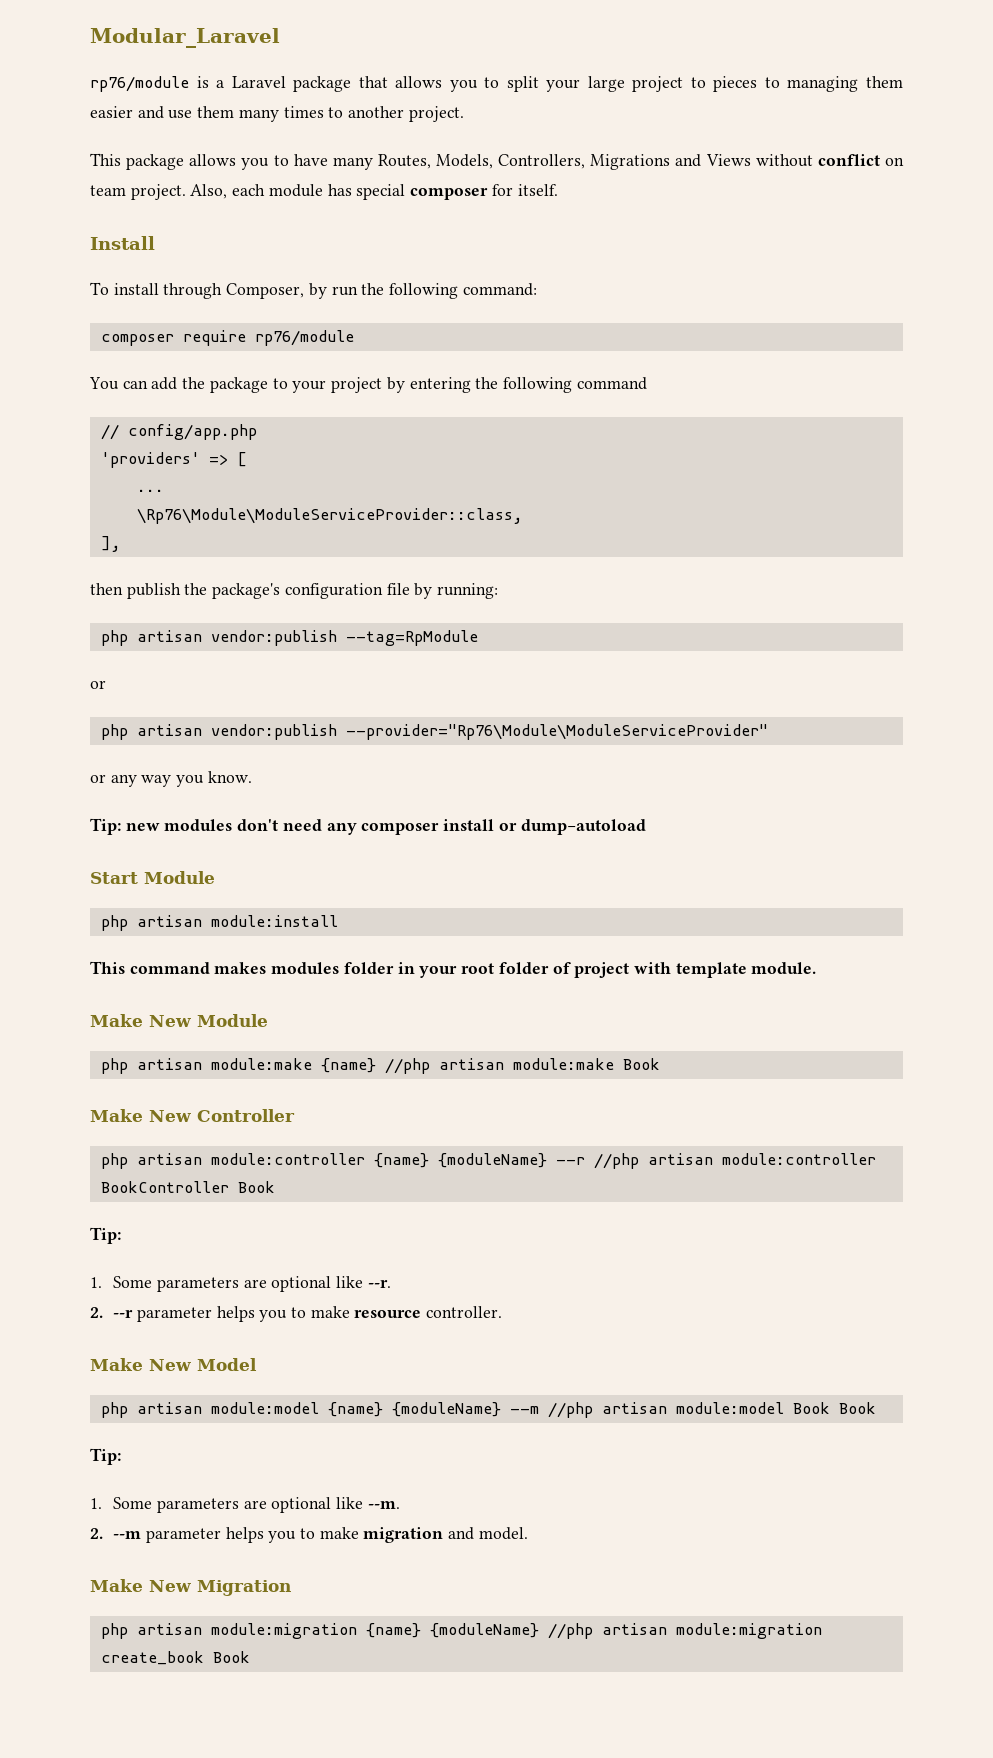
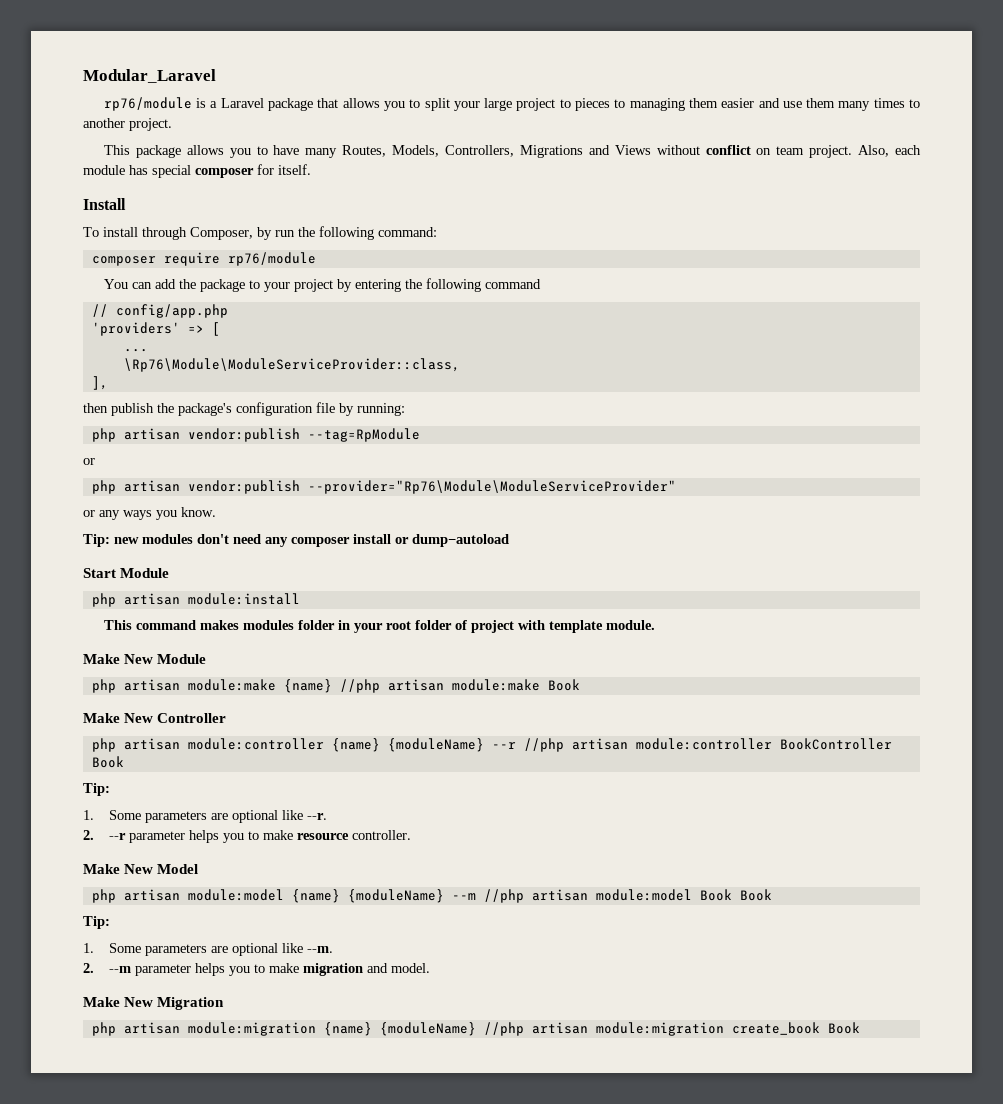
[141,775,172,787] way -> [123,510,152,520] ways

